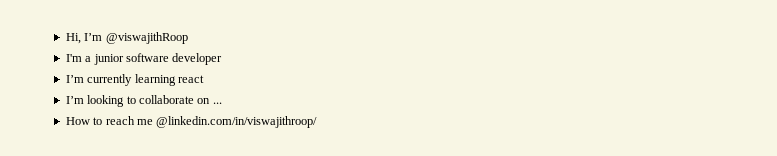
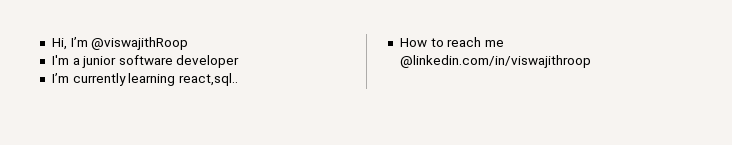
[177,75,204,83] [65,95,222,107] react // I’m looking to collaborate on ... -> [178,73,238,86] react,sql..
[156,116,318,128] @linkedin.com/in/viswajithroop/ -> [399,55,591,68] @linkedin.com/in/viswajithroop

